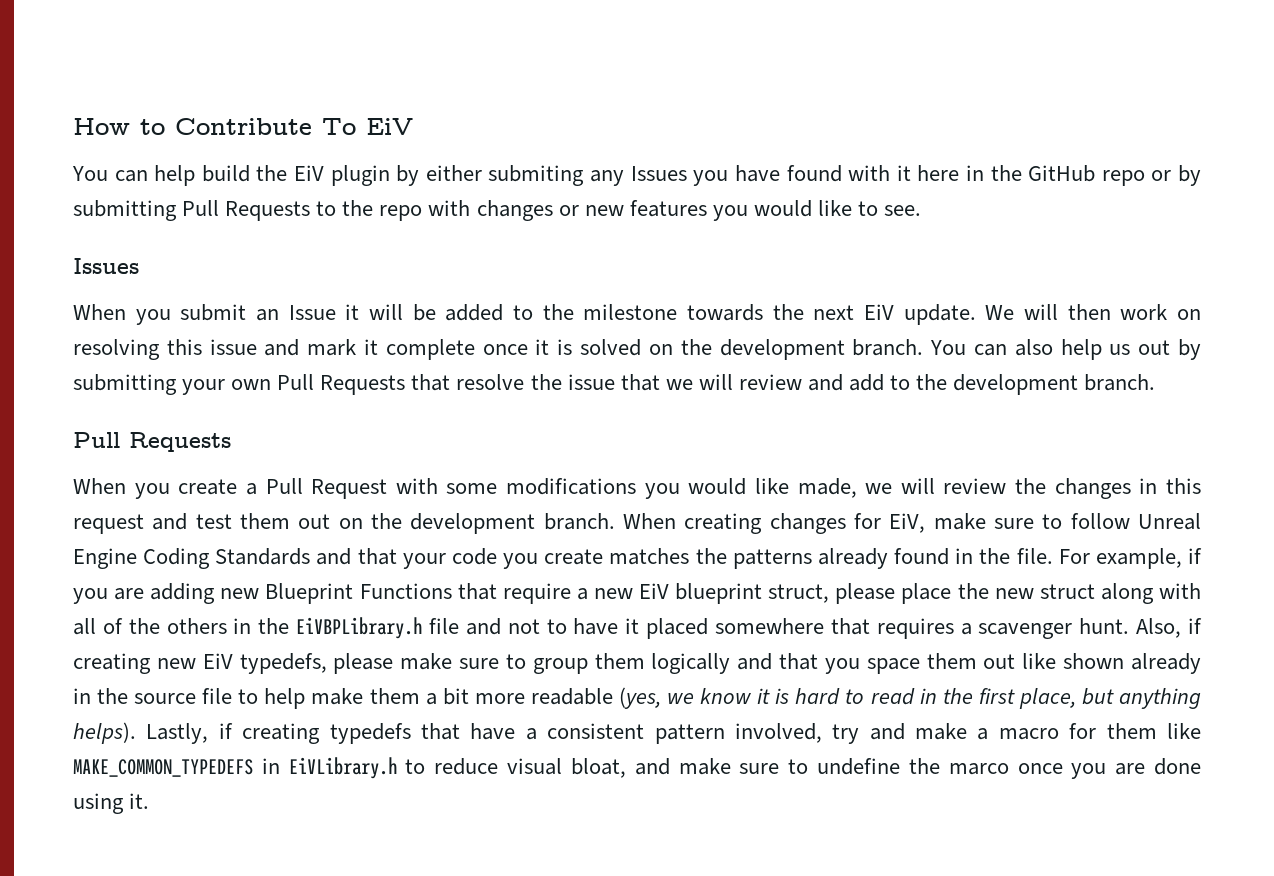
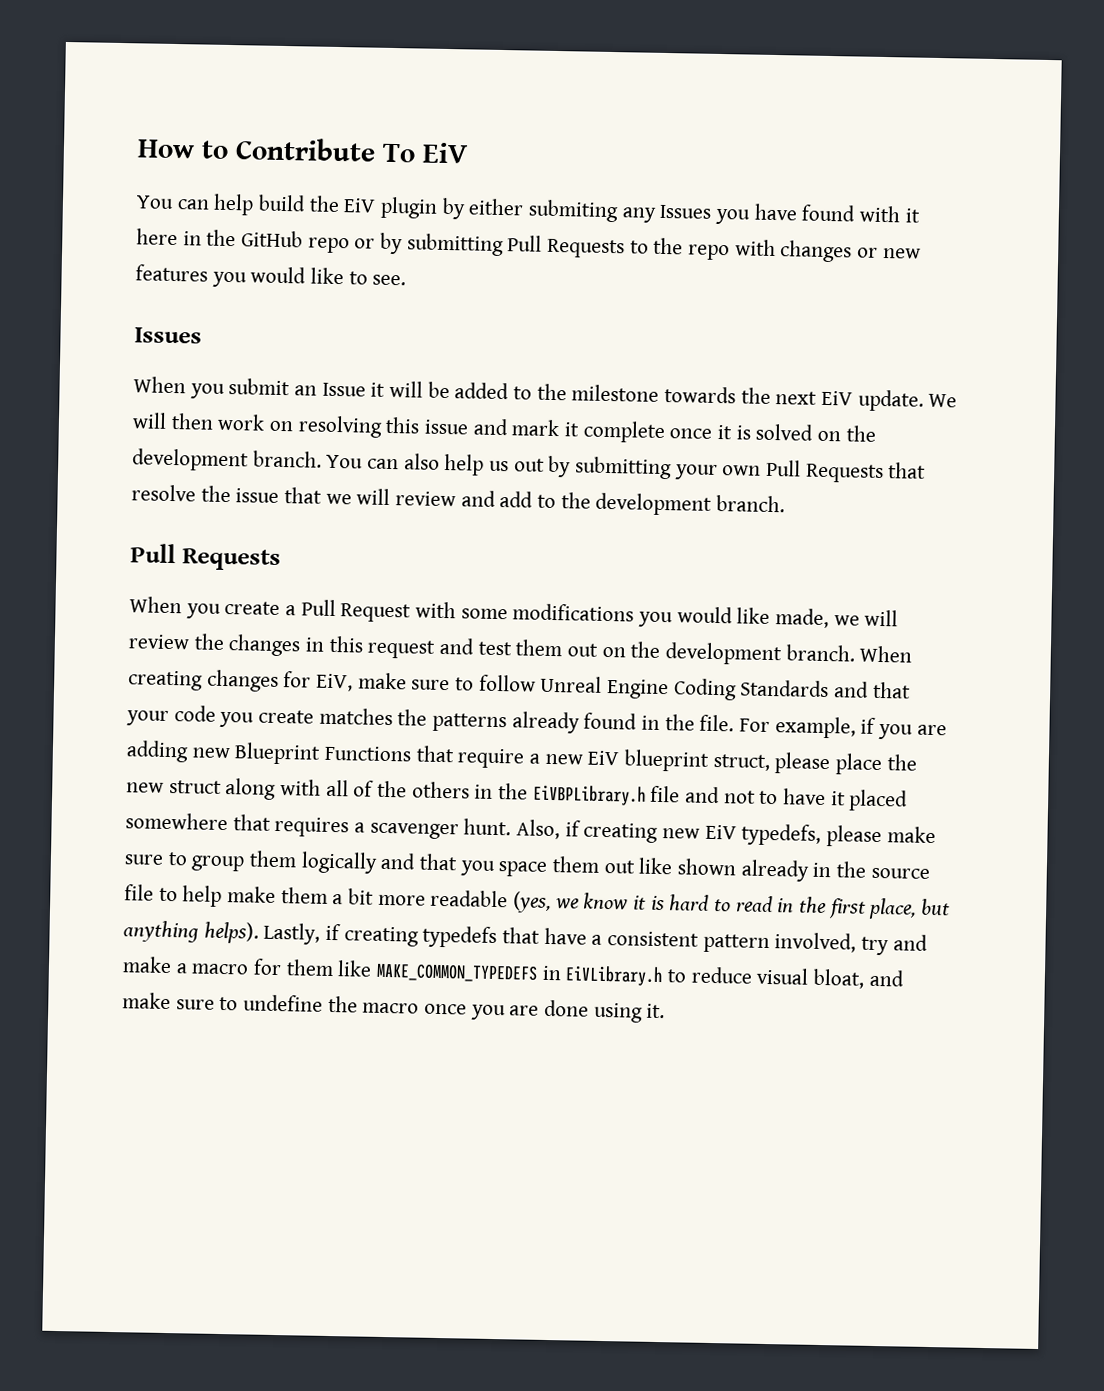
[948,763,1009,775] marco -> [362,1002,420,1014] macro

